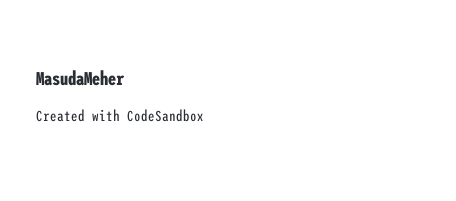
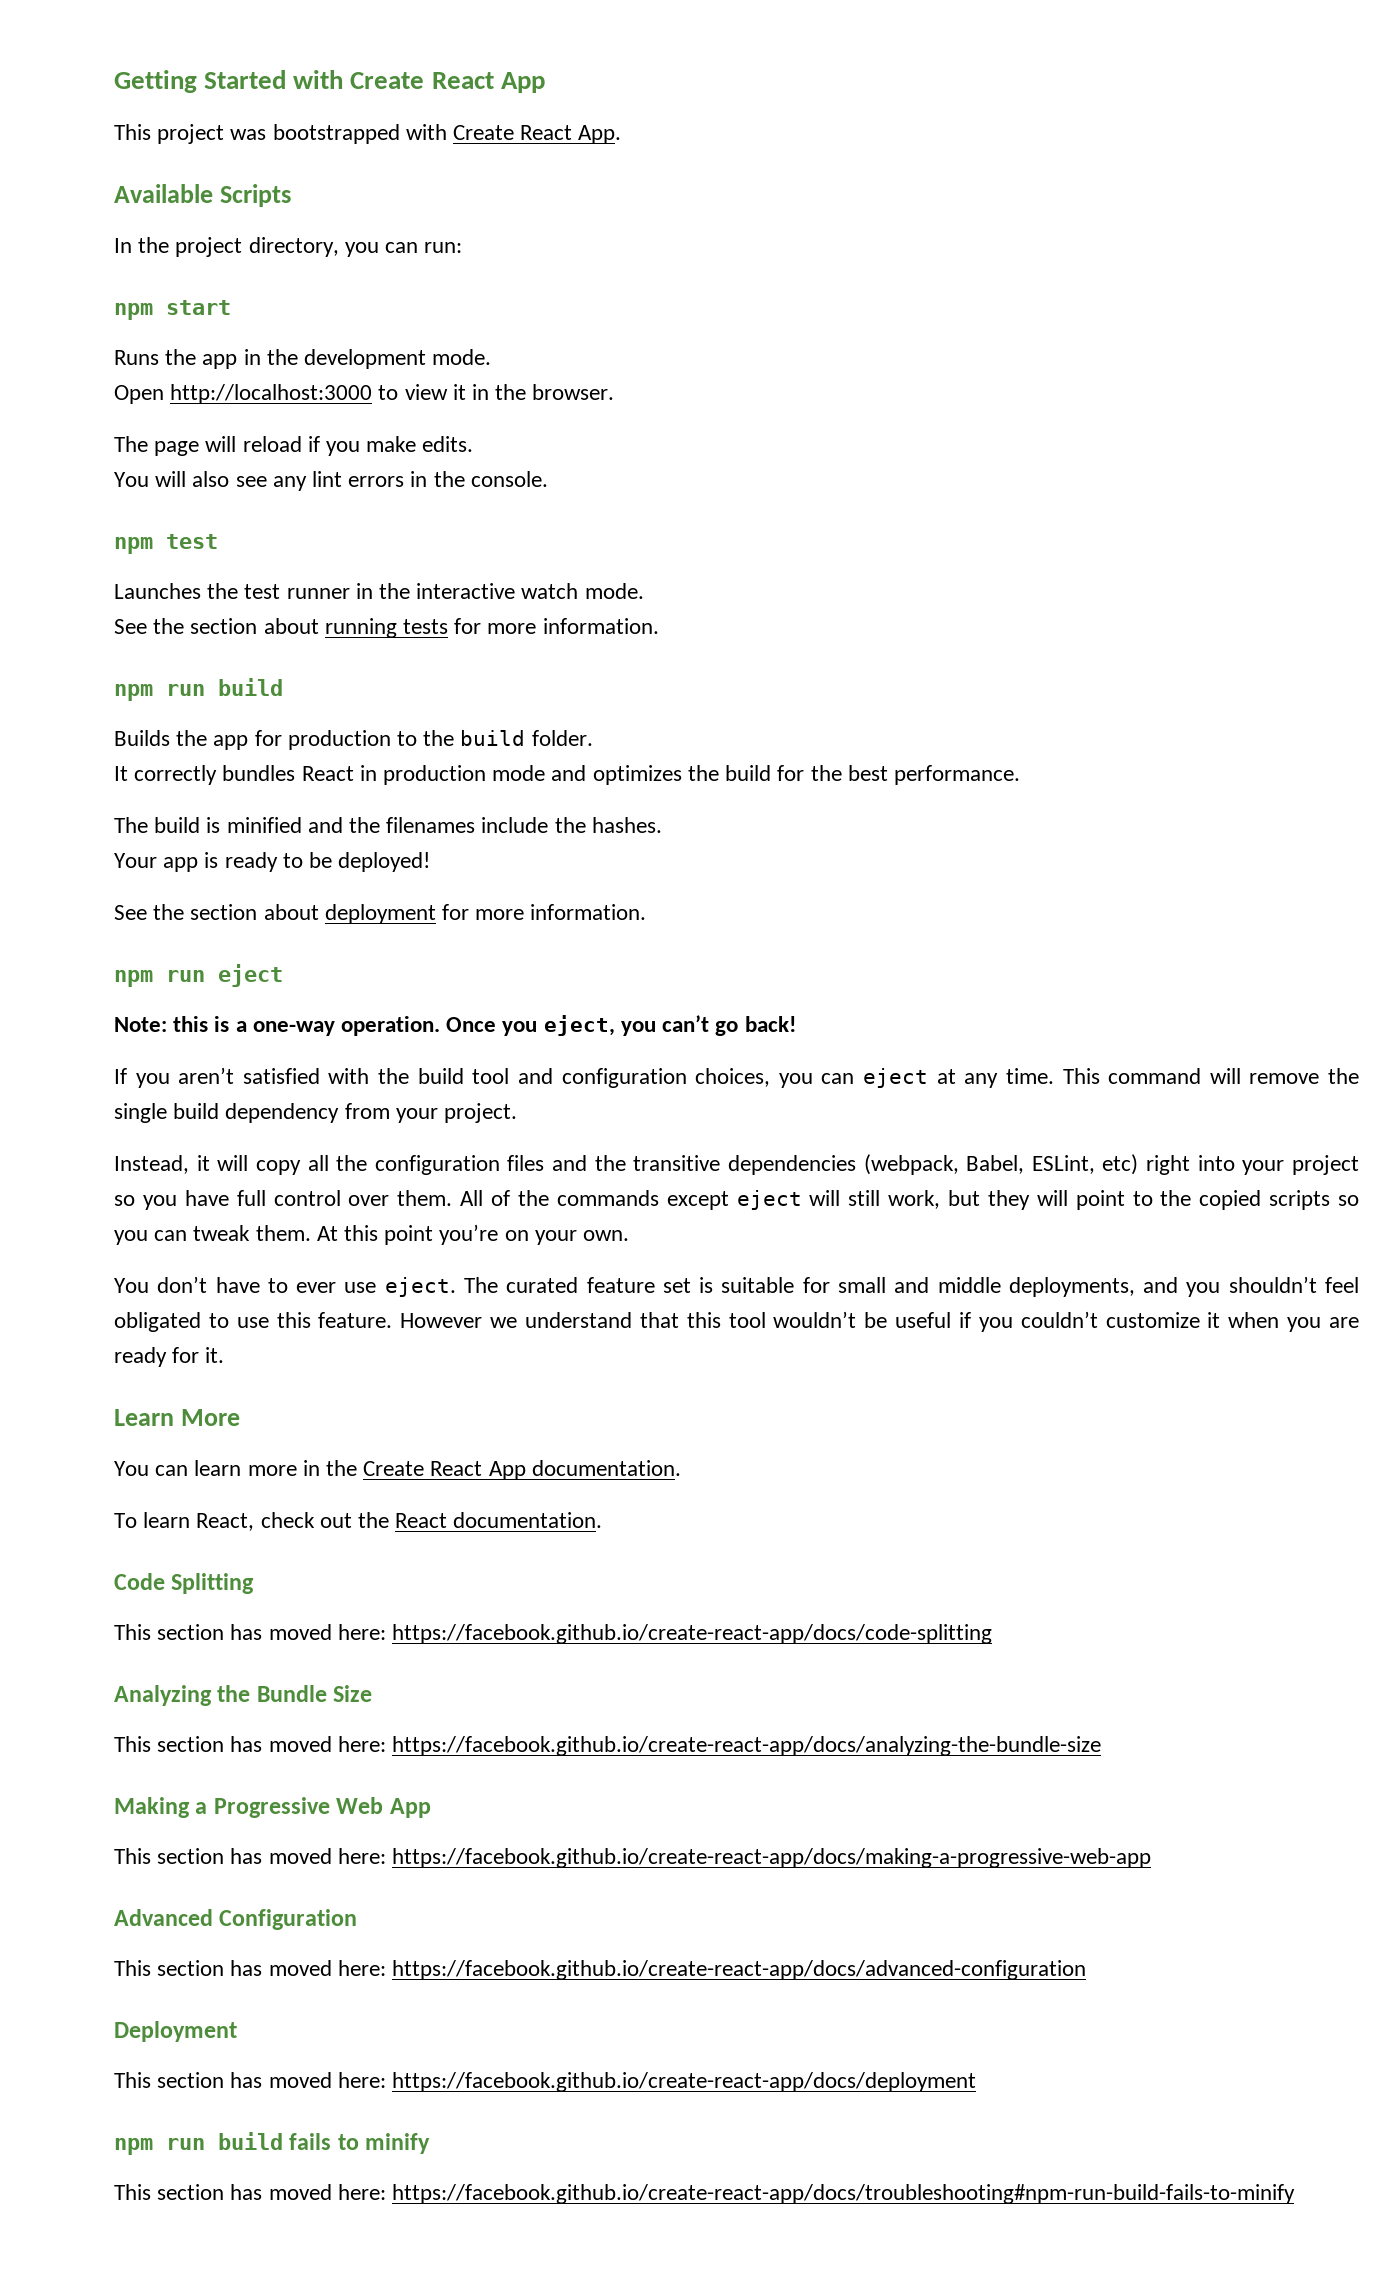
[36,70,125,86] [36,109,204,122] MasudaMeher // Created with CodeSandbox -> [114,70,545,93] [114,124,622,144] [114,184,291,207] [114,237,463,257] [114,300,231,320] [114,349,492,369] [114,384,615,404] [114,436,474,456] [114,471,548,491] [114,534,218,554] [114,583,644,599] [114,618,659,638] [114,678,283,701] [114,730,593,750] [114,765,1020,785] [114,817,662,833] [114,852,431,872] [114,904,647,924] [114,964,283,987] [114,1015,796,1036] [114,1067,1359,1088] [114,1103,518,1123] [114,1154,1359,1175] [114,1190,1359,1210] [114,1224,630,1245] [114,1276,1359,1297] [114,1311,1360,1332] [114,1347,225,1367] [114,1409,240,1426] [114,1460,681,1480] [114,1512,603,1531] [114,1573,255,1594] [114,1624,993,1644] [114,1685,373,1706] [114,1736,1102,1756] [114,1797,431,1818] [114,1848,1152,1868] [114,1909,358,1930] [114,1960,1087,1980] [114,2021,237,2042] [114,2072,977,2092] [114,2132,431,2155] [114,2184,1296,2204] Getting Started with Create React App // This project was bootstrapped with Create React App. // Available Scripts // In the project directory, you can run: // npm start // Runs the app in the development mode. // Open http://localhost:3000 to view it in the browser. // The page will reload if you make edits. // You will also see any lint errors in the console. // npm test // Launches the test runner in the interactive watch mode. // See the section about running tests for more information. // npm run build // Builds the app for production to the build folder. // It correctly bundles React in production mode and optimizes the build for the best performance. // The build is minified and the filenames include the hashes. // Your app is ready to be deployed! // See the section about deployment for more information. // npm run eject // Note: this is a one-way operation. Once you eject, you can’t go back! // If you aren’t satisfied with the build tool and configuration choices, you can eject at any time. This command will remove the single build dependency from your project. // Instead, it will copy all the configuration files and the transitive dependencies (webpack, Babel, ESLint, etc) right into your project so you have full control over them. All of the commands except eject will still work, but they will point to the copied scripts so you can tweak them. At this point you’re on your own. // You don’t have to ever use eject. The curated feature set is suitable for small and middle deployments, and you shouldn’t feel obligated to use this feature. However we understand that this tool wouldn’t be useful if you couldn’t customize it when you are ready for it. // Learn More // You can learn more in the Create React App documentation. // To learn React, check out the React documentation. // Code Splitting // This section has moved here: https://facebook.github.io/create-react-app/docs/code-splitting // Analyzing the Bundle Size // This section has moved here: https://facebook.github.io/create-react-app/docs/analyzing-the-bundle-size // Making a Progressive Web App // This section has moved here: https://facebook.github.io/create-react-app/docs/making-a-progressive-web-app // Advanced Configuration // This section has moved here: https://facebook.github.io/create-react-app/docs/advanced-configuration // Deployment // This section has moved here: https://facebook.github.io/create-react-app/docs/deployment // npm run build fails to minify // This section has moved here: https://facebook.github.io/create-react-app/docs/troubleshooting#npm-run-build-fails-to-minify

